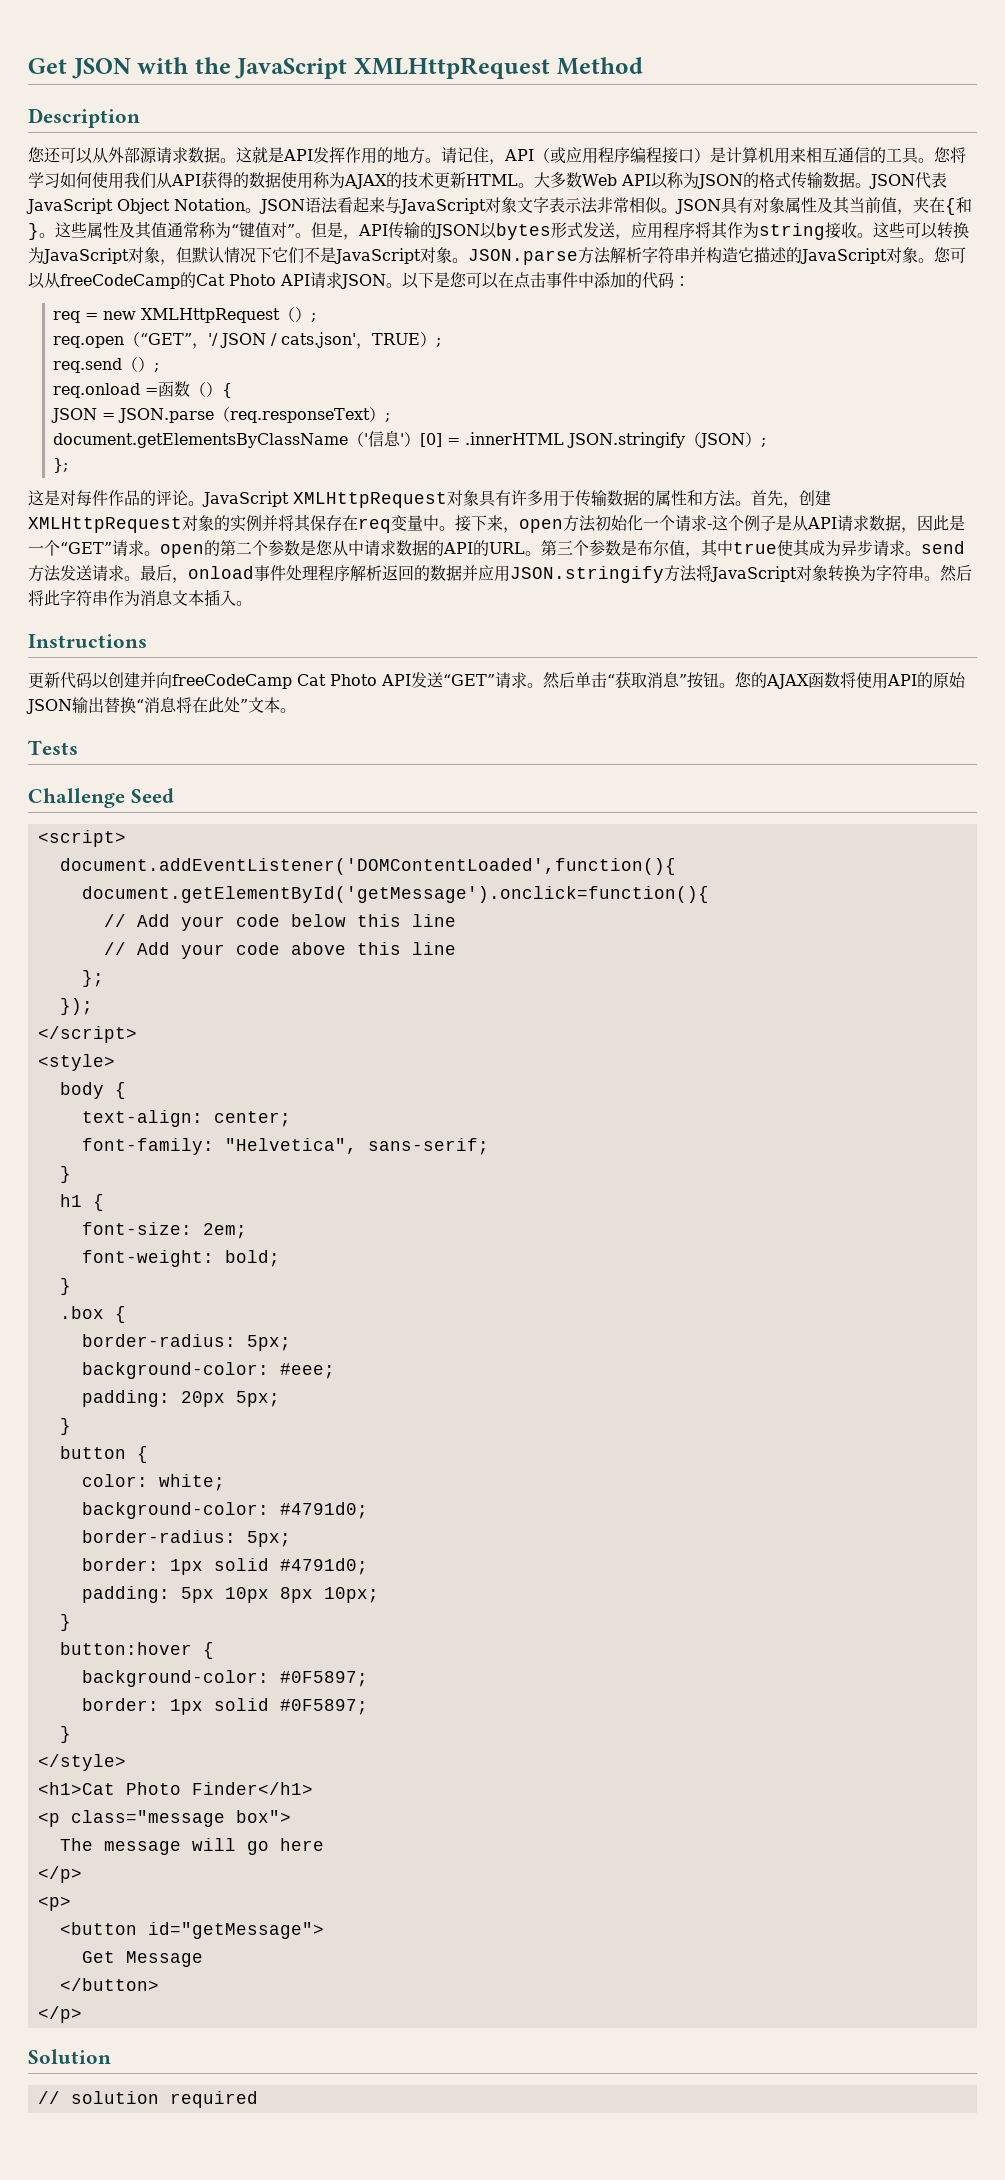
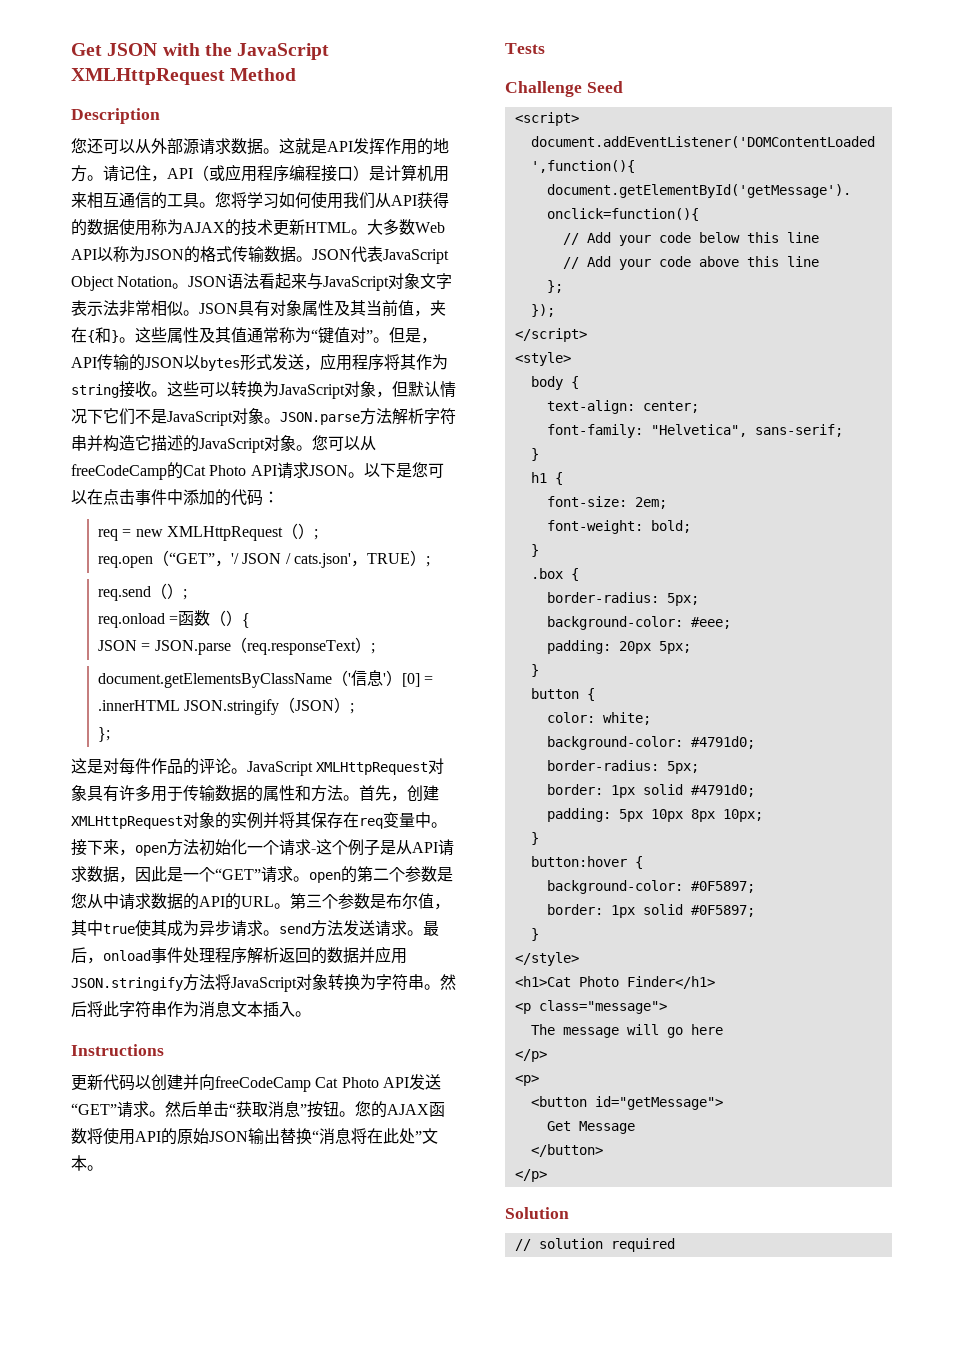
[70,1810,291,1827] class="message box"> -> [538,1000,667,1014] class="message">

